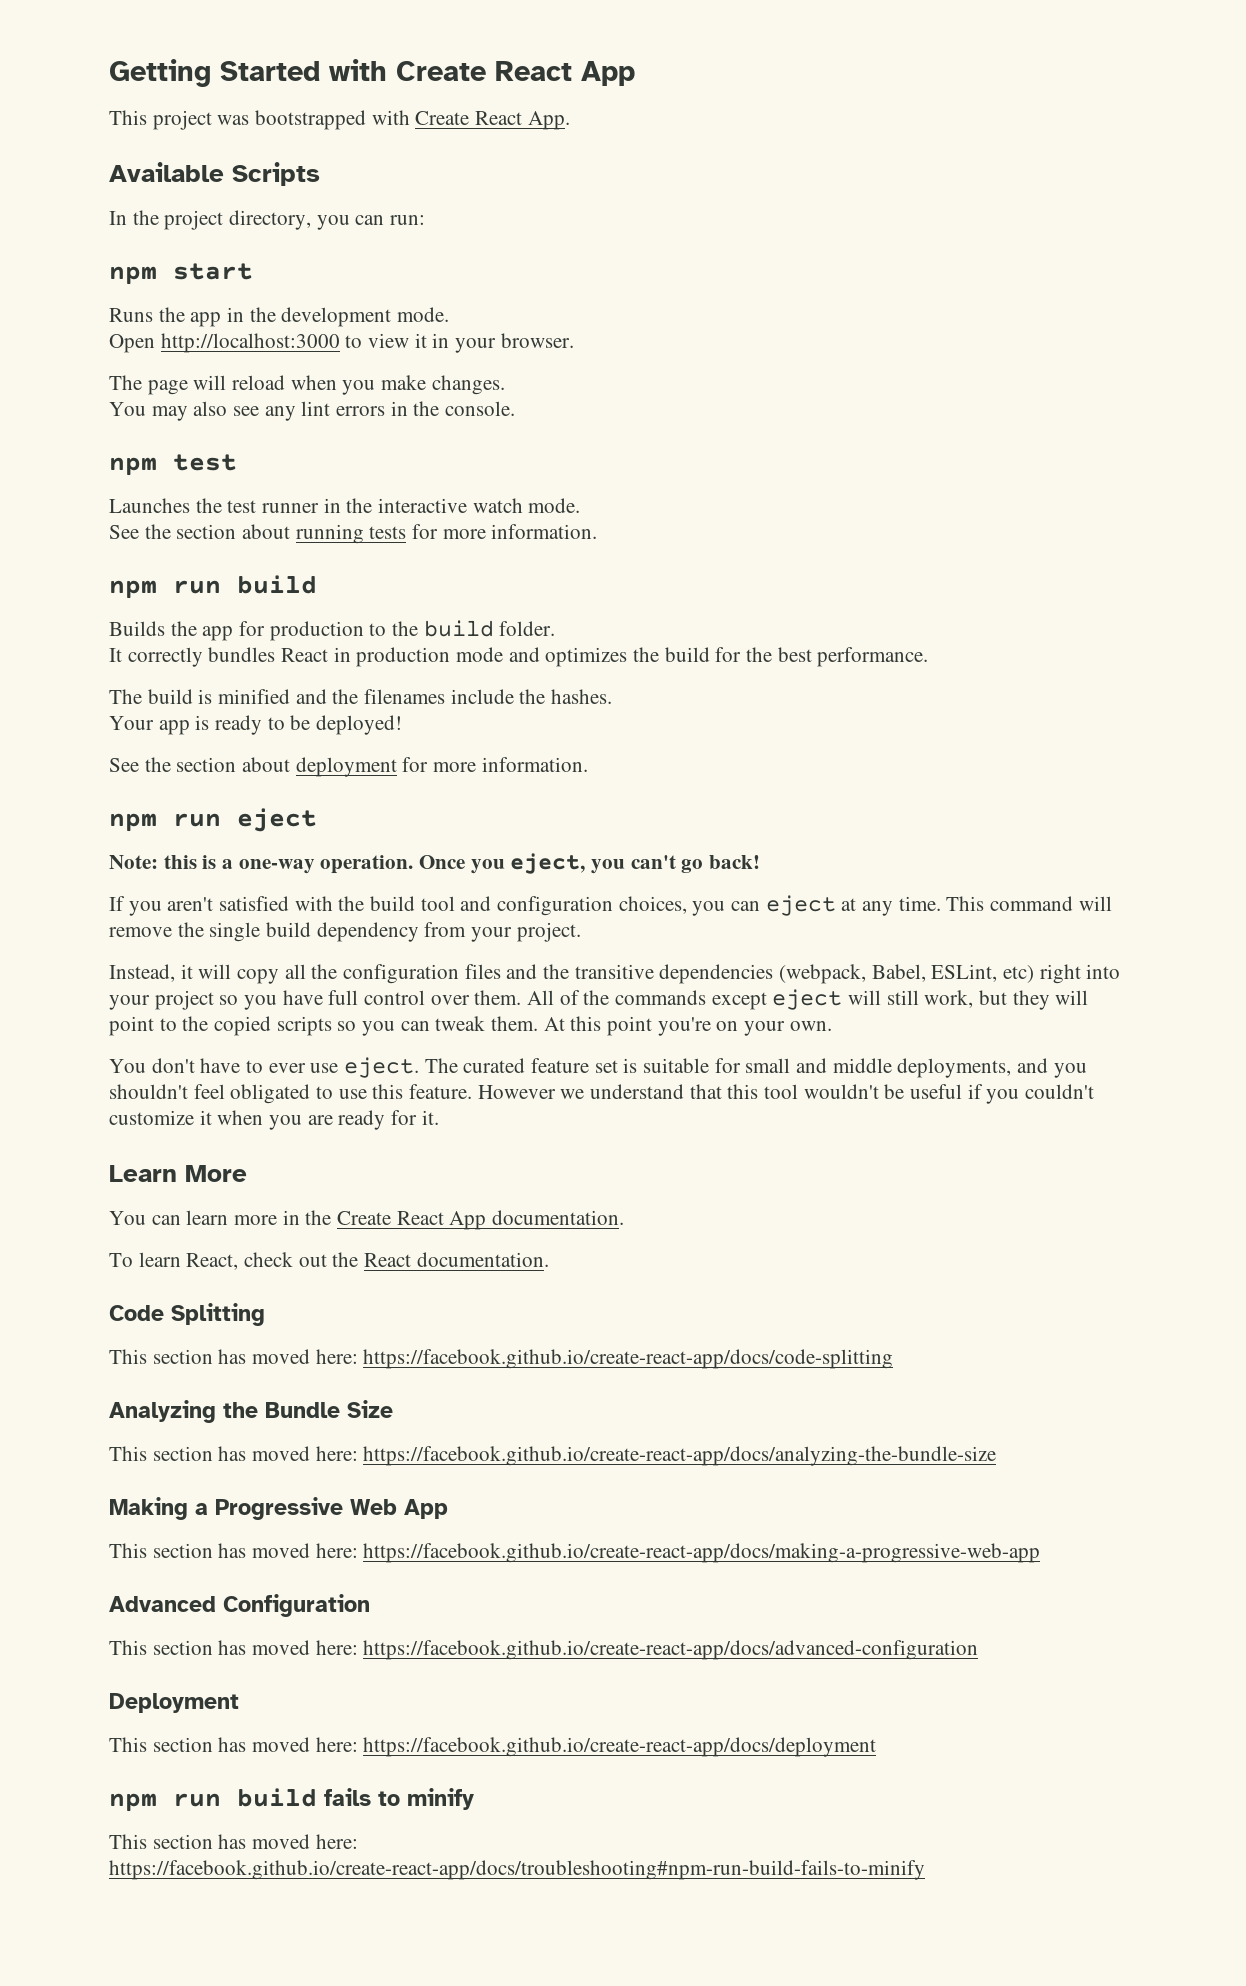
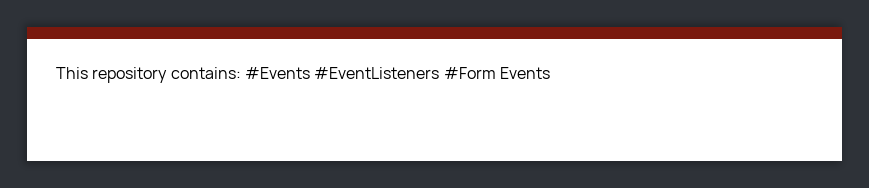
[109,59,635,87] [109,110,570,130] [109,162,320,186] [109,210,426,230] [109,263,253,285] [109,307,450,327] [109,333,574,353] [109,375,505,395] [109,401,516,421] [109,454,237,476] [109,498,581,513] [109,524,598,544] [109,575,317,599] [109,620,556,641] [109,647,929,667] [109,689,613,704] [109,715,403,735] [109,757,588,777] [109,808,317,832] [109,853,761,874] [109,895,1112,916] [109,922,581,942] [109,964,1121,984] [109,989,1089,1010] [109,1016,832,1036] [109,1057,1087,1078] [109,1084,1095,1104] [109,1110,439,1130] [109,1165,247,1182] [109,1210,625,1230] [109,1252,549,1270] [109,1303,265,1326] [109,1349,894,1369] [109,1400,393,1423] [109,1446,997,1466] [109,1497,448,1520] [109,1543,1041,1563] [109,1594,370,1617] [109,1640,979,1660] [109,1693,239,1713] [109,1737,877,1757] [109,1788,474,1812] [109,1834,358,1849] [109,1860,925,1880] Getting Started with Create React App // This project was bootstrapped with Create React App. // Available Scripts // In the project directory, you can run: // npm start // Runs the app in the development mode. // Open http://localhost:3000 to view it in your browser. // The page will reload when you make changes. // You may also see any lint errors in the console. // npm test // Launches the test runner in the interactive watch mode. // See the section about running tests for more information. // npm run build // Builds the app for production to the build folder. // It correctly bundles React in production mode and optimizes the build for the best performance. // The build is minified and the filenames include the hashes. // Your app is ready to be deployed! // See the section about deployment for more information. // npm run eject // Note: this is a one-way operation. Once you eject, you can't go back! // If you aren't satisfied with the build tool and configuration choices, you can eject at any time. This command will remove the single build dependency from your project. // Instead, it will copy all the configuration files and the transitive dependencies (webpack, Babel, ESLint, etc) right into your project so you have full control over them. All of the commands except eject will still work, but they will point to the copied scripts so you can tweak them. At this point you're on your own. // You don't have to ever use eject. The curated feature set is suitable for small and middle deployments, and you shouldn't feel obligated to use this feature. However we understand that this tool wouldn't be useful if you couldn't customize it when you are ready for it. // Learn More // You can learn more in the Create React App documentation. // To learn React, check out the React documentation. // Code Splitting // This section has moved here: https://facebook.github.io/create-react-app/docs/code-splitting // Analyzing the Bundle Size // This section has moved here: https://facebook.github.io/create-react-app/docs/analyzing-the-bundle-size // Making a Progressive Web App // This section has moved here: https://facebook.github.io/create-react-app/docs/making-a-progressive-web-app // Advanced Configuration // This section has moved here: https://facebook.github.io/create-react-app/docs/advanced-configuration // Deployment // This section has moved here: https://facebook.github.io/create-react-app/docs/deployment // npm run build fails to minify // This section has moved here: https://facebook.github.io/create-react-app/docs/troubleshooting#npm-run-build-fails-to-minify -> [56,67,550,83] This repository contains: #Events #EventListeners #Form Events

